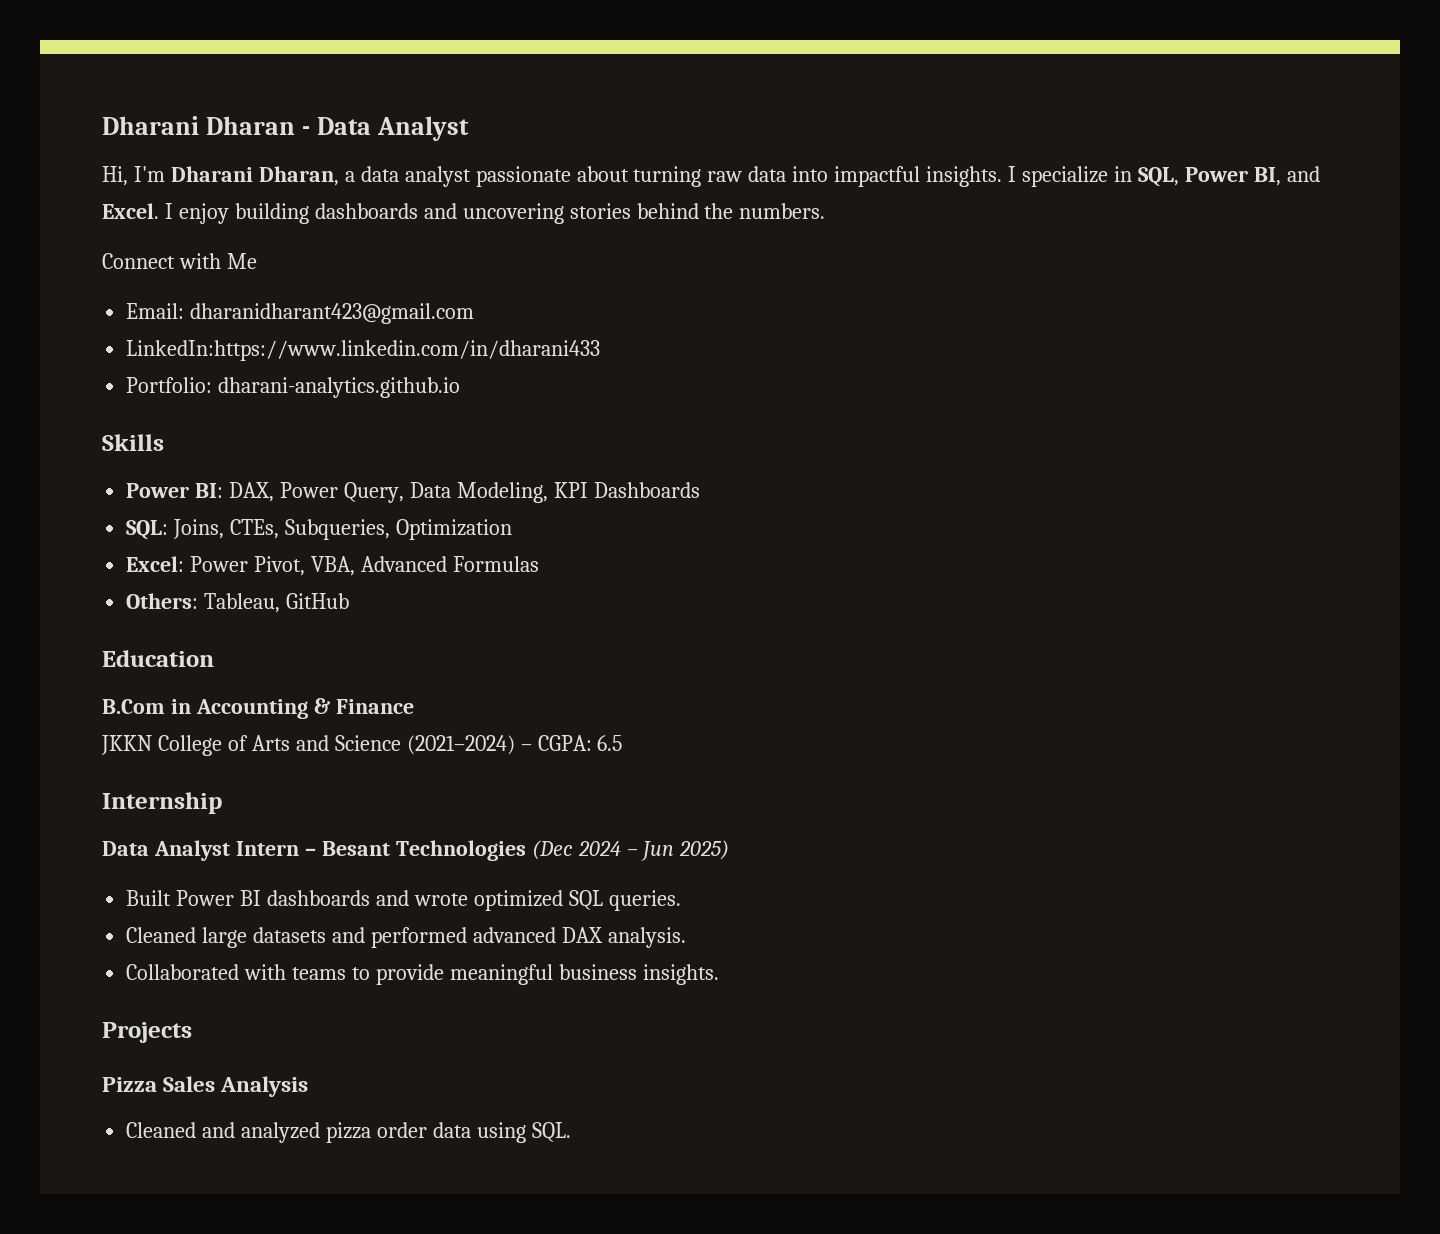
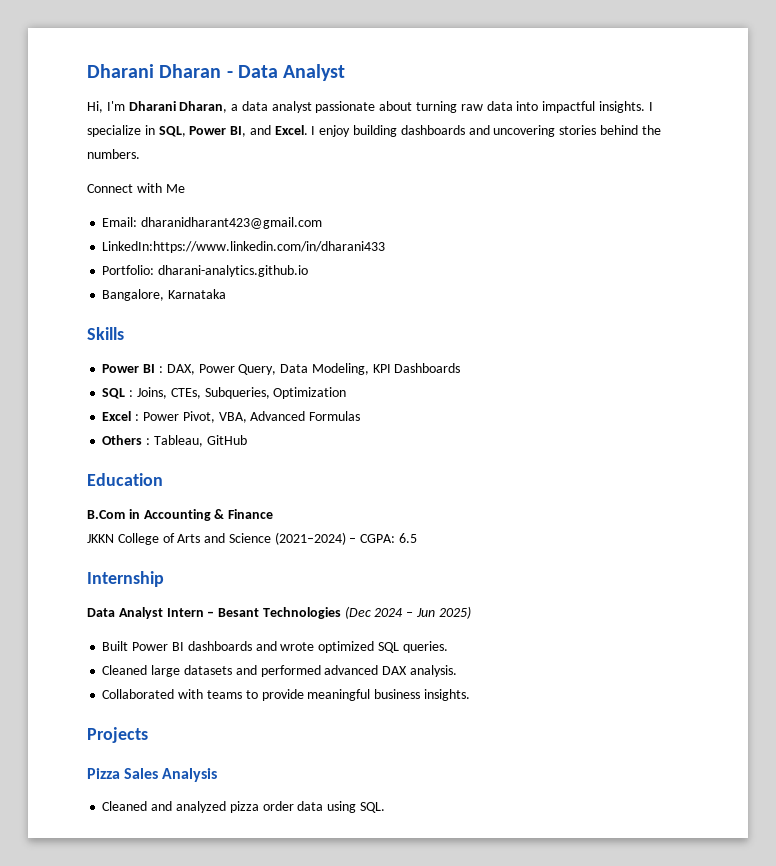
(461, 387) none -> [102,289,227,301] // Bangalore, Karnataka
[195,483,224,498] BI: -> [143,364,163,373] BI :
[126,520,169,540] SQL: -> [102,388,134,399] SQL :
[126,556,185,572] Excel: -> [102,411,140,421] Excel :
[126,593,199,609] Others: -> [102,435,151,445] Others :

